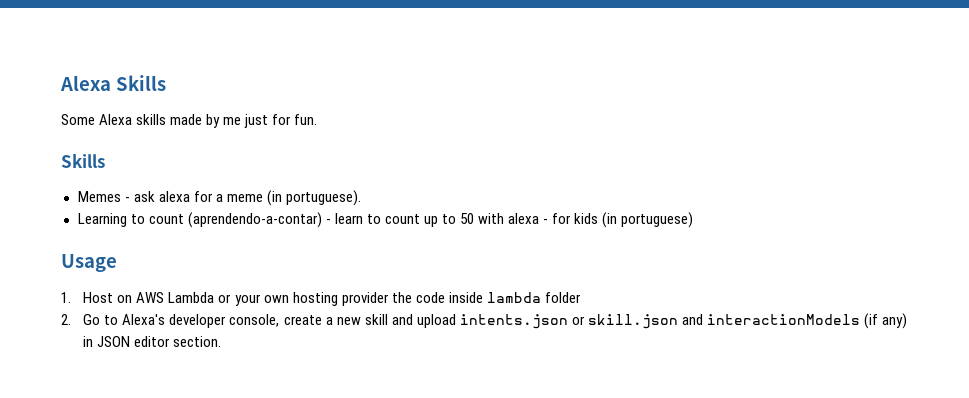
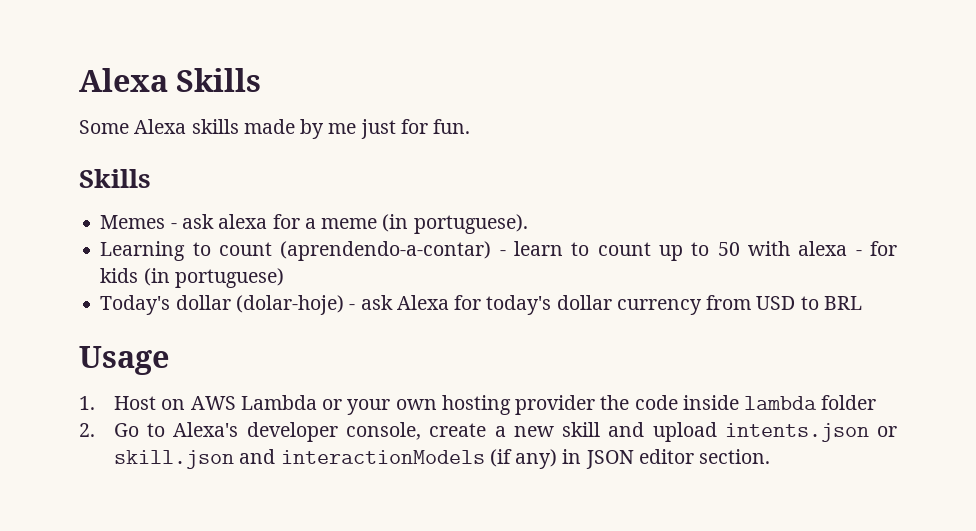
(694, 220) none -> [100,295,862,315] // Today's dollar (dolar-hoje) - ask Alexa for today's dollar currency from USD to BRL

